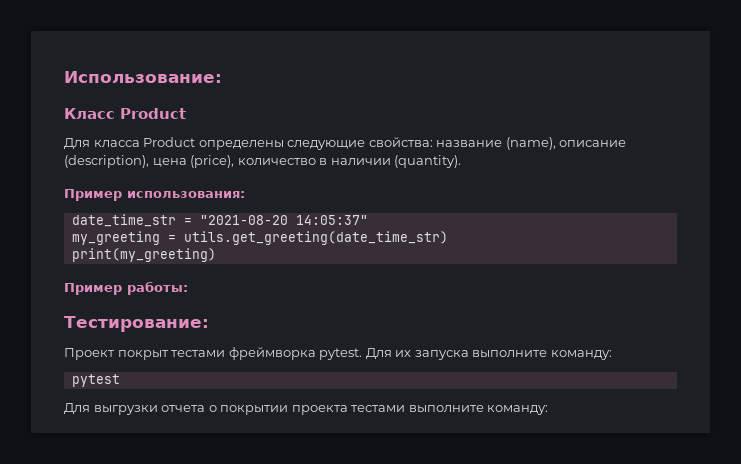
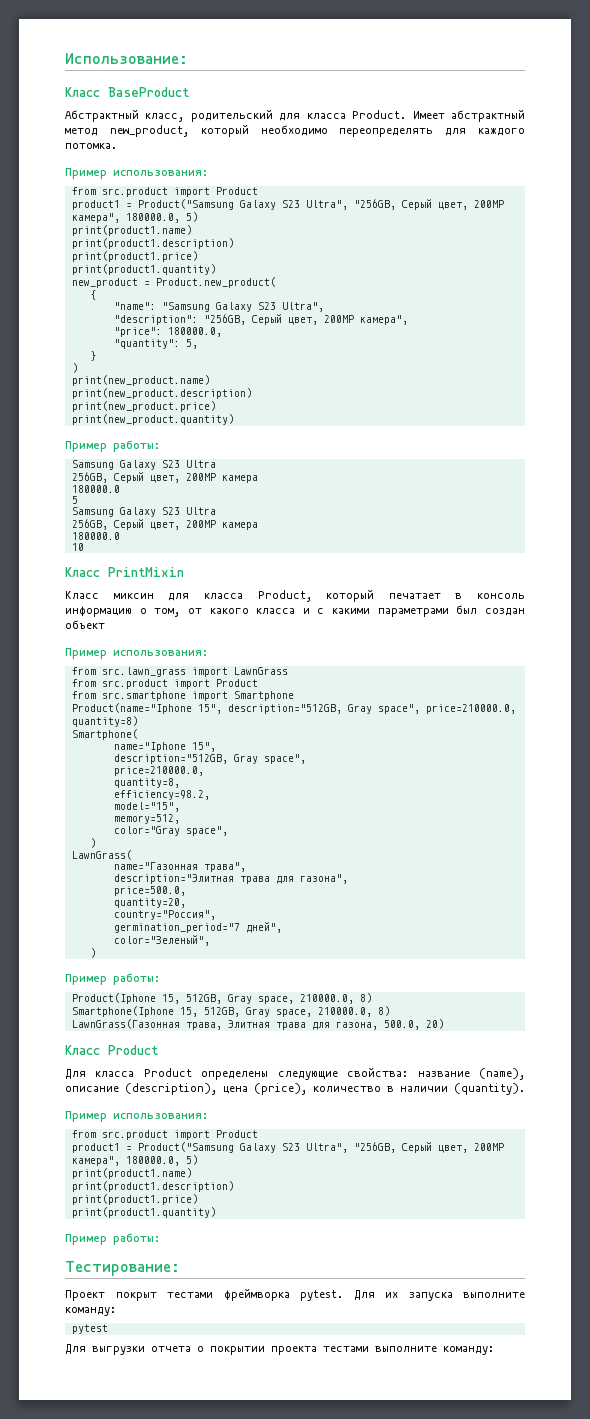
(222, 77) none -> [65,87,190,98] [65,109,525,122] [65,124,525,137] [65,143,117,149] [65,168,208,179] [71,187,258,197] [71,199,504,210] [71,212,198,223] [71,225,192,236] [71,238,234,249] [71,251,198,262] [71,264,216,275] [71,277,276,288] [89,290,96,300] [113,302,324,312] [113,314,408,325] [113,327,222,337] [113,339,198,349] [89,351,96,361] [71,363,78,373] [71,375,210,386] [71,388,252,399] [71,401,216,412] [71,414,234,425] [65,440,160,452] [71,460,216,470] [71,472,258,483] [71,485,120,493] [71,496,78,504] [71,507,216,517] [71,519,258,530] [71,532,120,540] [71,543,84,551] [65,567,184,578] [65,589,525,602] [65,605,525,617] [65,620,105,629] [65,648,208,659] [71,667,288,677] [71,679,258,689] [71,691,294,701] [71,703,516,714] [71,716,138,727] [71,729,138,740] [113,742,216,752] [113,754,306,764] [113,766,204,776] [113,778,180,788] [113,790,210,800] [113,802,180,812] [113,814,180,824] [113,826,228,836] [89,838,96,848] [71,850,132,860] [113,862,246,872] [113,874,348,884] [113,886,186,896] [113,898,186,908] [113,910,216,920] [113,922,282,933] [113,935,210,946] [89,948,96,958] [65,973,160,985] [71,993,372,1004] [71,1006,390,1017] [71,1019,444,1030] // Класс BaseProduct // Абстрактный класс, родительский для класса Product. Имеет абстрактный метод new_product, который необходимо переопределять для каждого потомка. // Пример использования: // from src.product import Product // product1 = Product("Samsung Galaxy S23 Ultra", "256GB, Серый цвет, 200MP камера", 180000.0, 5) // print(product1.name) // print(product1.description) // print(product1.price) // print(product1.quantity) // new_product = Product.new_product( // { // "name": "Samsung Galaxy S23 Ultra", // "description": "256GB, Серый цвет, 200MP камера", // "price": 180000.0, // "quantity": 5, // } // ) // print(new_product.name) // print(new_product.description) // print(new_product.price) // print(new_product.quantity) // Пример работы: // Samsung Galaxy S23 Ultra // 256GB, Серый цвет, 200MP камера // 180000.0 // 5 // Samsung Galaxy S23 Ultra // 256GB, Серый цвет, 200MP камера // 180000.0 // 10 // Класс PrintMixin // Класс миксин для класса Product, который печатает в консоль информацию о том, от какого класса и с какими параметрами был создан объект // Пример использования: // from src.lawn_grass import LawnGrass // from src.product import Product // from src.smartphone import Smartphone // Product(name="Iphone 15", description="512GB, Gray space", price=210000.0, quantity=8) // Smartphone( // name="Iphone 15", // description="512GB, Gray space", // price=210000.0, // quantity=8, // efficiency=98.2, // model="15", // memory=512, // color="Gray space", // ) // LawnGrass( // name="Газонная трава", // description="Элитная трава для газона", // price=500.0, // quantity=20, // country="Россия", // germination_period="7 дней", // color="Зеленый", // ) // Пример работы: // Product(Iphone 15, 512GB, Gray space, 210000.0, 8) // Smartphone(Iphone 15, 512GB, Gray space, 210000.0, 8) // LawnGrass(Газонная трава, Элитная трава для газона, 500.0, 20)
[71,214,368,227] [71,231,448,245] [71,248,216,262] date_time_str = "2021-08-20 14:05:37" // my_greeting = utils.get_greeting(date_time_str) // print(my_greeting) -> [71,1130,258,1140] [71,1142,504,1153] [71,1155,198,1166] [71,1168,192,1179] [71,1181,234,1192] [71,1194,198,1205] [71,1207,216,1218] from src.product import Product // product1 = Product("Samsung Galaxy S23 Ultra", "256GB, Серый цвет, 200MP камера", 180000.0, 5) // print(product1.name) // print(product1.description) // print(product1.price) // print(product1.quantity)

